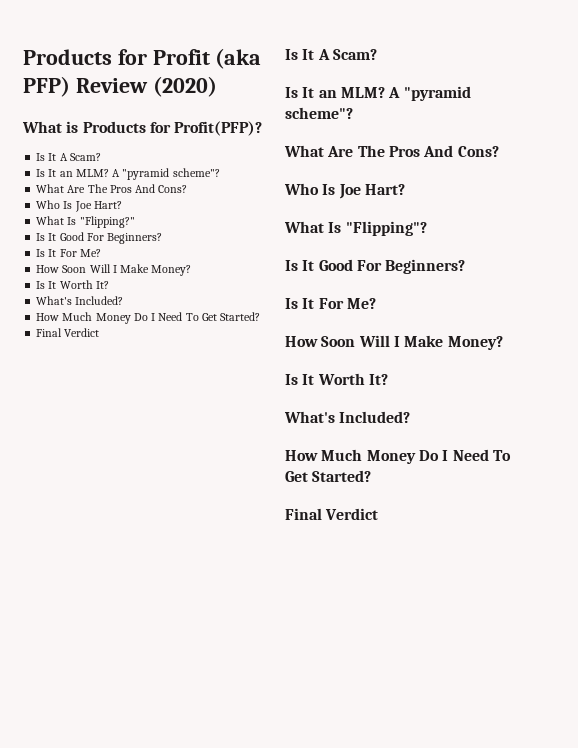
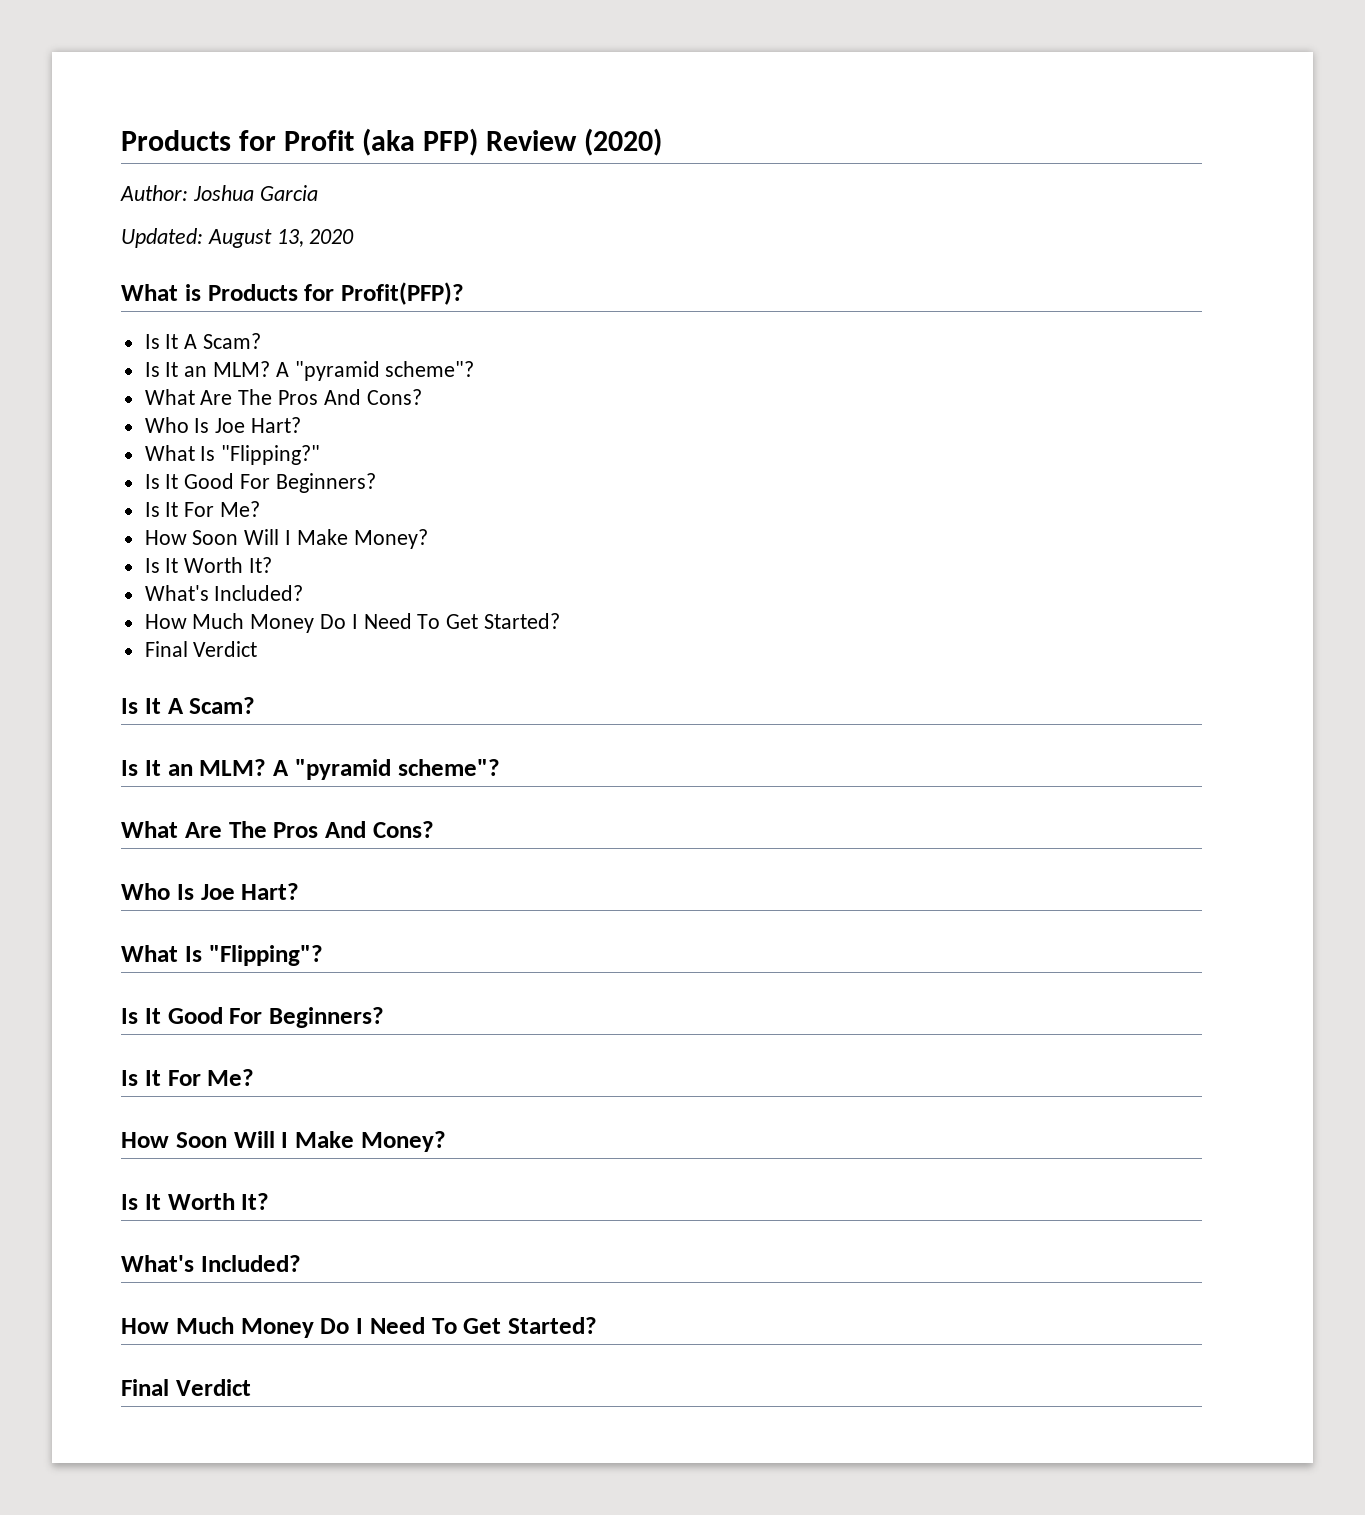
(217, 86) none -> [120,185,318,201] [121,228,355,248] // Author: Joshua Garcia // Updated: August 13, 2020

